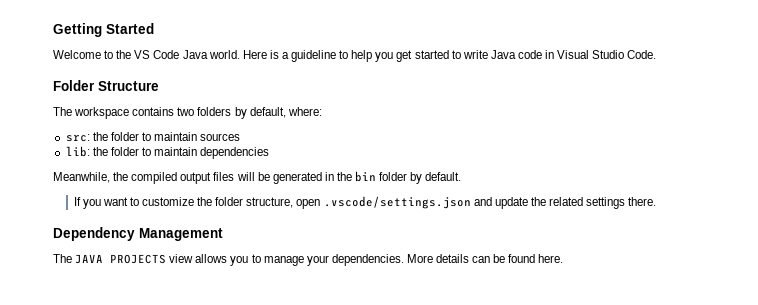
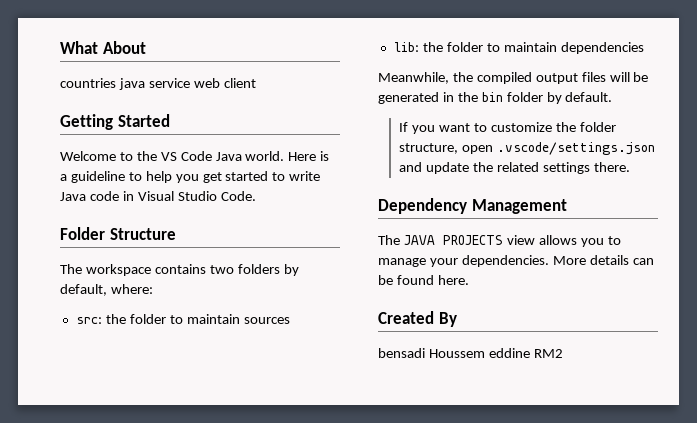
(53, 30) none -> [60,41,146,54] [60,78,256,90] What About // countries java service web client //
(564, 258) none -> [378,311,457,327] [378,348,563,358] // Created By // bensadi Houssem eddine RM2

